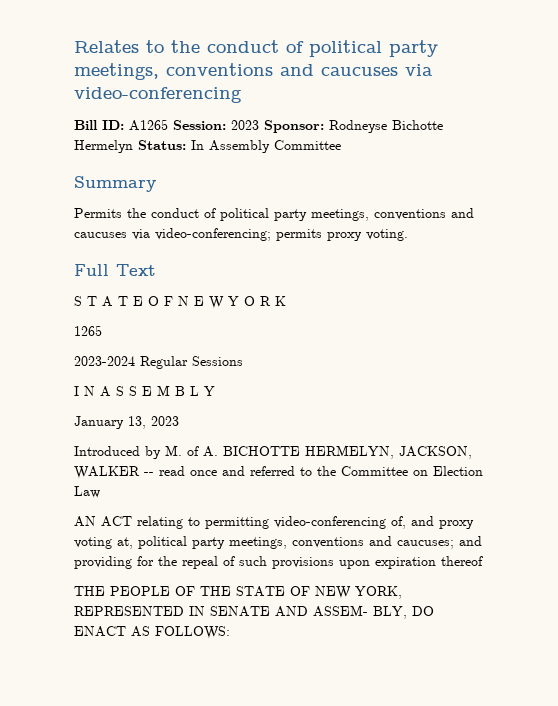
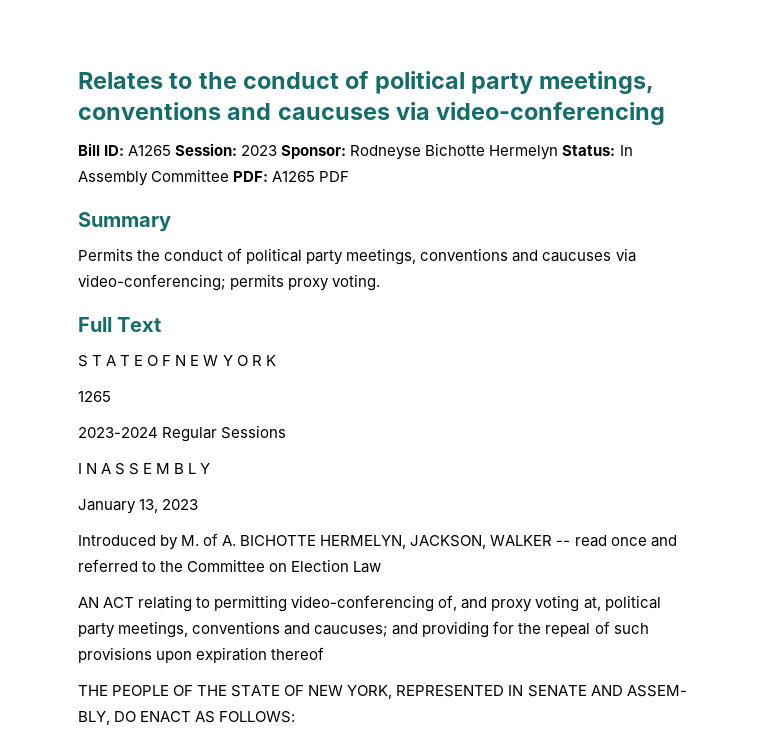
(341, 145) none -> [233,171,350,182] PDF: A1265 PDF

